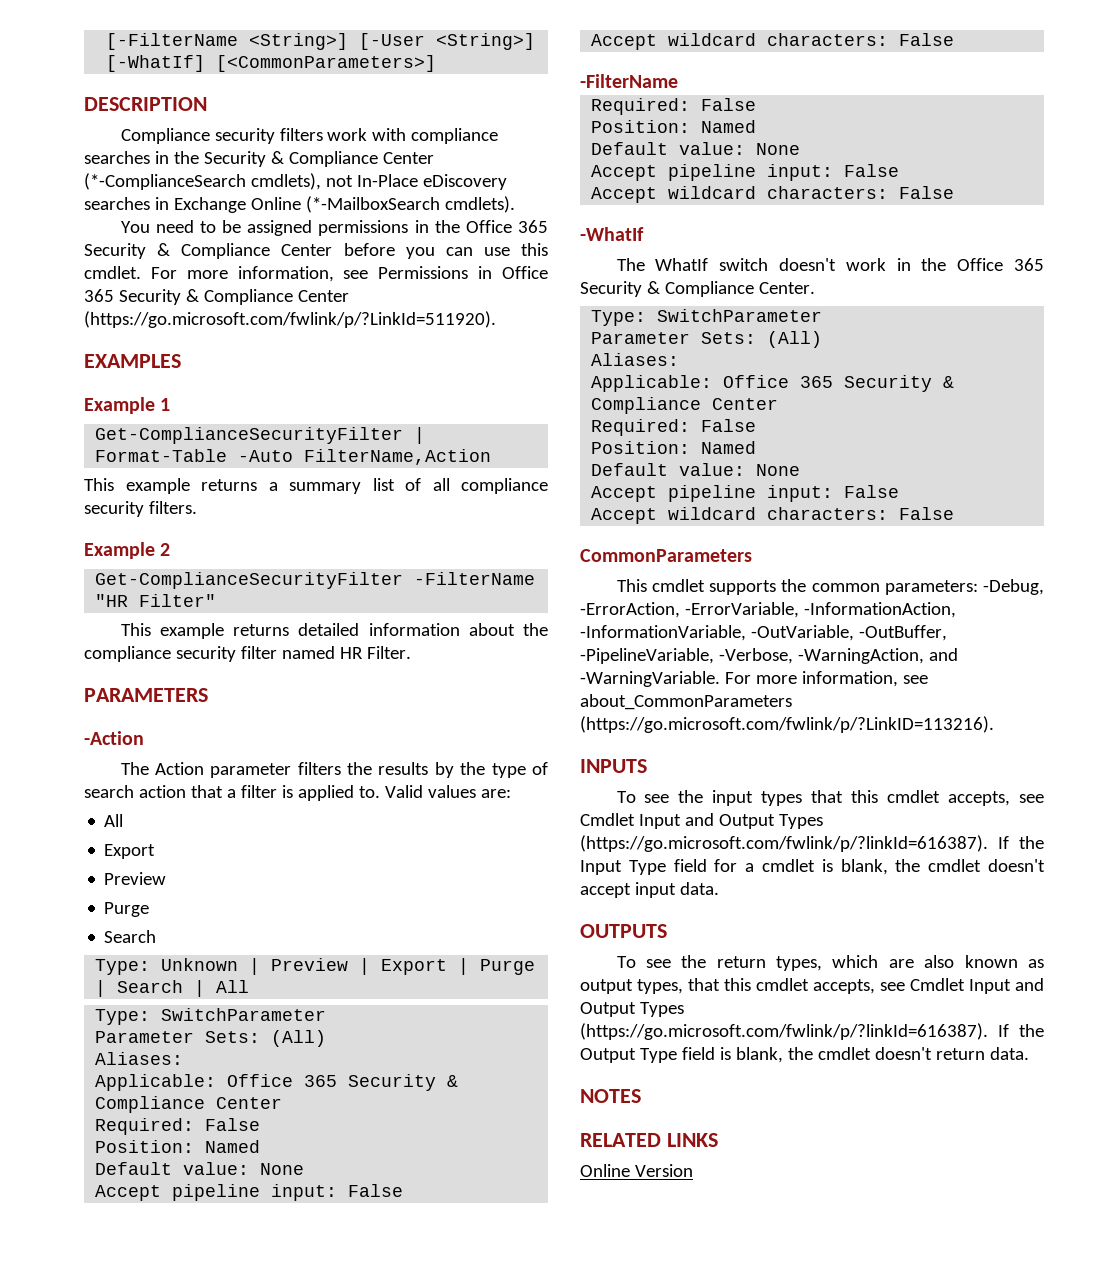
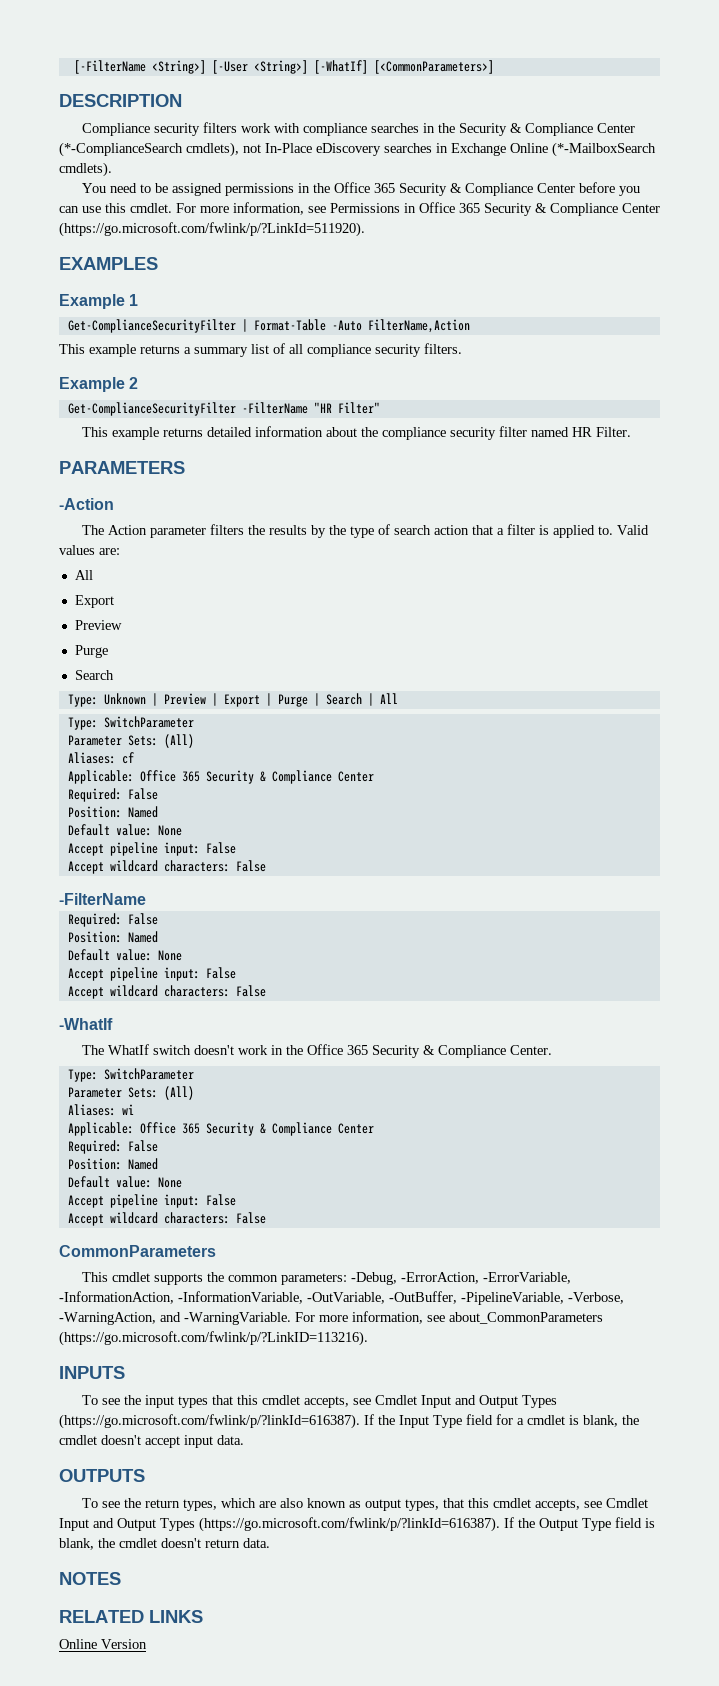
(184, 1058) none -> [121,752,134,764] cf
(680, 359) none -> [121,1104,134,1115] wi

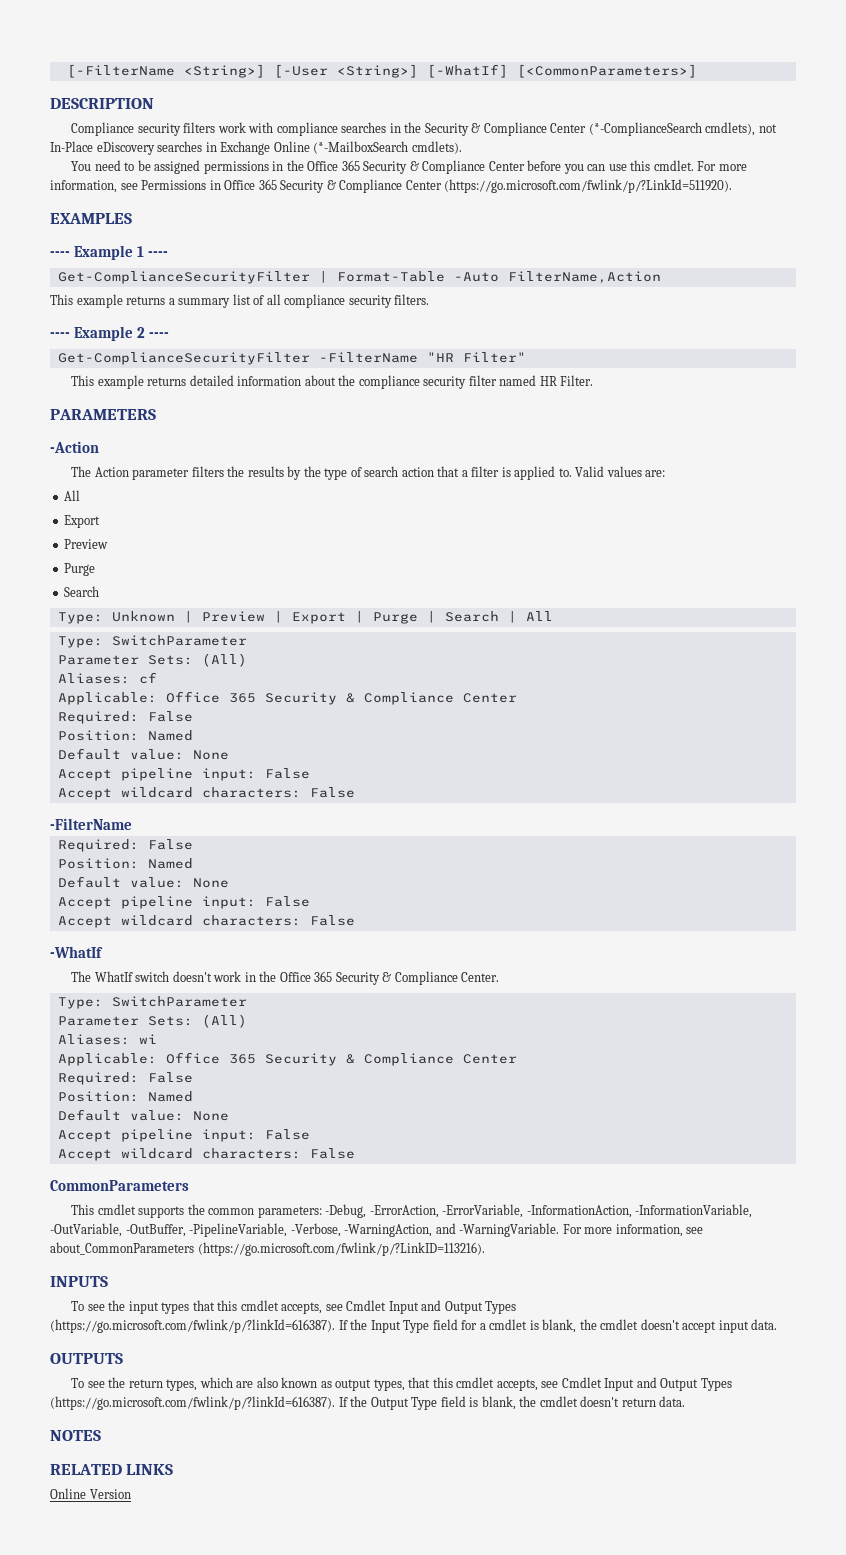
(158, 263) none -> [50,251,70,257] ----
(139, 300) none -> [147,251,168,257] ----
(462, 348) none -> [50,332,70,338] ----
(139, 383) none -> [148,332,169,338] ----

